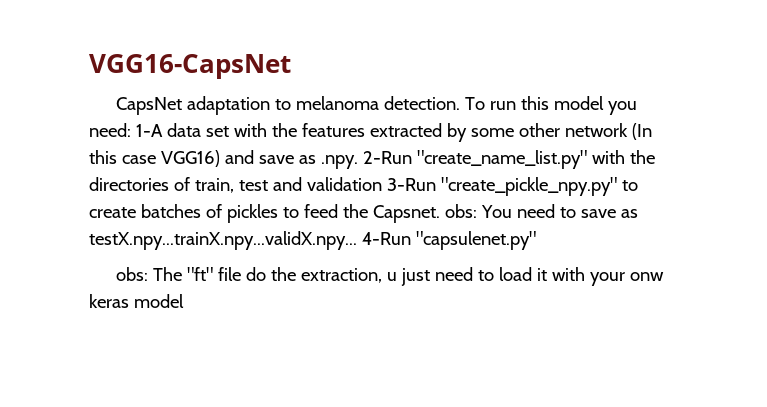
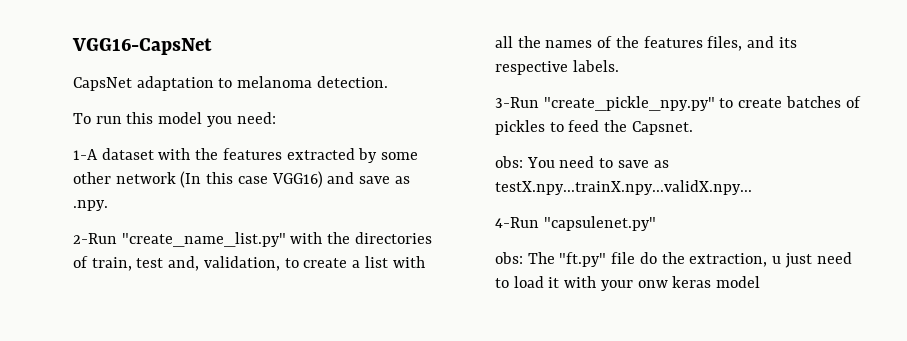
(460, 103) none -> (388, 82) //
[135,123,229,137] 1-A data set -> [73,148,154,160] // 1-A dataset
(358, 162) none -> (108, 205) //
[272,177,382,191] and validation -> [168,256,425,271] [495,36,797,51] [495,60,619,75] and, validation, to create a list with all the names of the features files, and its respective labels. //
(440, 214) none -> (693, 128) //
(357, 240) none -> (752, 187) //
[186,267,213,281] "ft" -> [559,252,607,267] "ft.py"

